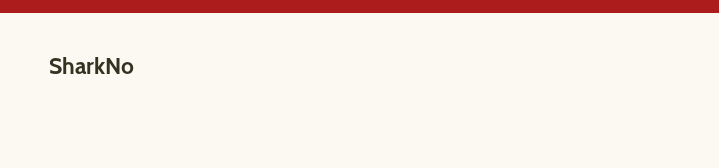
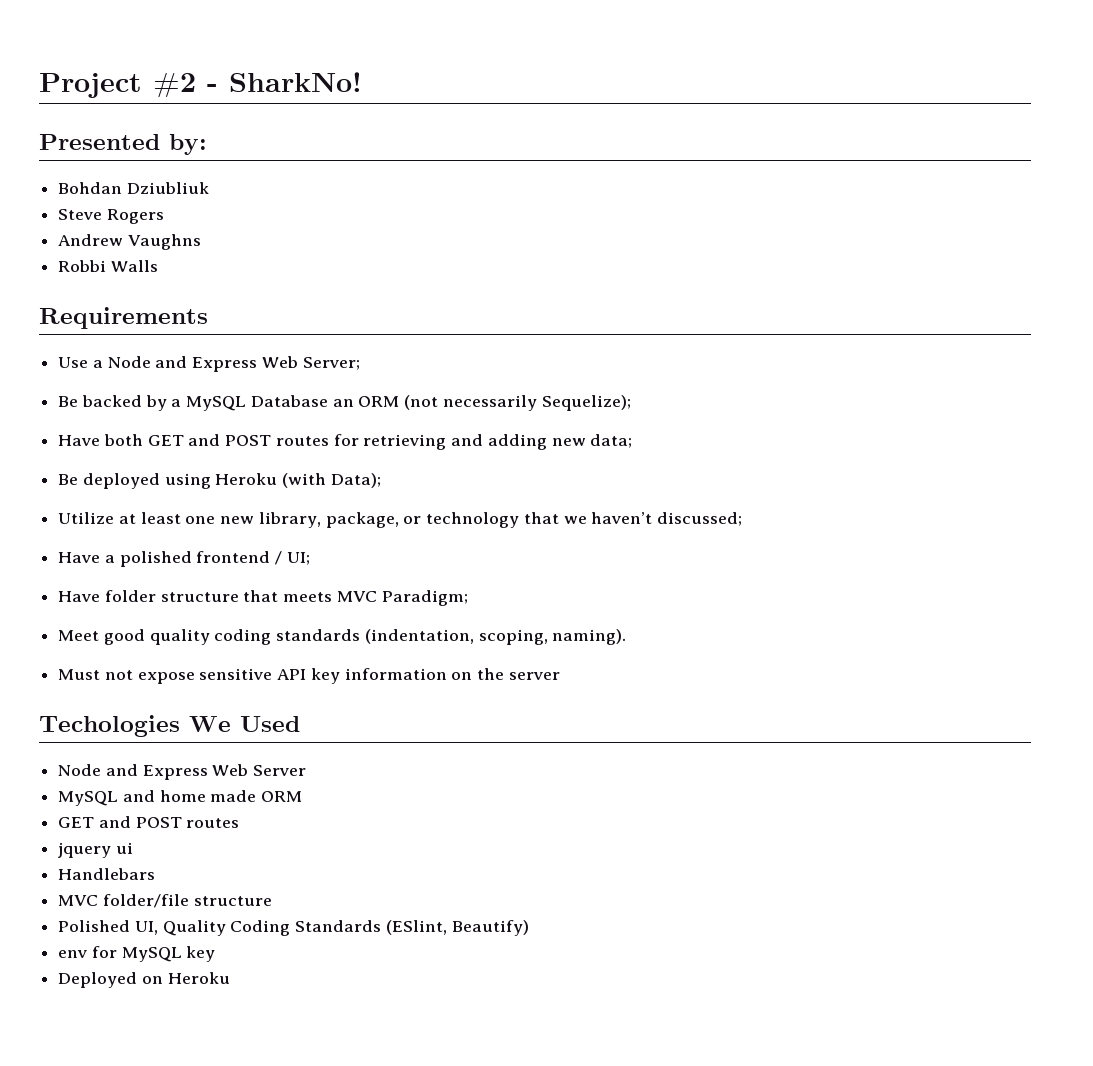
[49,57,134,74] SharkNo -> [39,72,362,98] [39,134,207,155] [58,182,209,194] [58,209,164,224] [58,234,201,250] [58,260,158,272] [39,307,208,329] [58,356,360,372] [58,395,631,411] [58,434,633,450] [58,473,381,489] [58,512,742,528] [58,551,310,567] [58,590,468,606] [58,629,627,645] [58,668,560,684] [39,715,300,737] [58,764,307,780] [58,790,303,806] [58,816,240,828] [58,842,133,858] [58,868,156,880] [58,894,272,908] [58,920,529,936] [58,946,216,962] [58,972,230,988] Project #2 - SharkNo! // Presented by: // Bohdan Dziubliuk // Steve Rogers // Andrew Vaughns // Robbi Walls // Requirements // Use a Node and Express Web Server; // Be backed by a MySQL Database an ORM (not necessarily Sequelize); // Have both GET and POST routes for retrieving and adding new data; // Be deployed using Heroku (with Data); // Utilize at least one new library, package, or technology that we haven’t discussed; // Have a polished frontend / UI; // Have folder structure that meets MVC Paradigm; // Meet good quality coding standards (indentation, scoping, naming). // Must not expose sensitive API key information on the server // Techologies We Used // Node and Express Web Server // MySQL and home made ORM // GET and POST routes // jquery ui // Handlebars // MVC folder/file structure // Polished UI, Quality Coding Standards (ESlint, Beautify) // env for MySQL key // Deployed on Heroku

